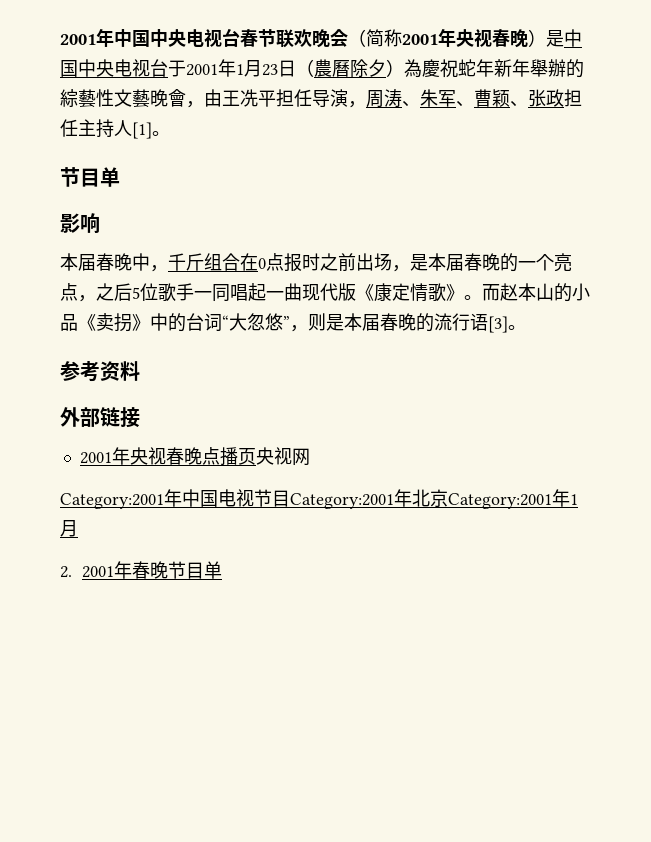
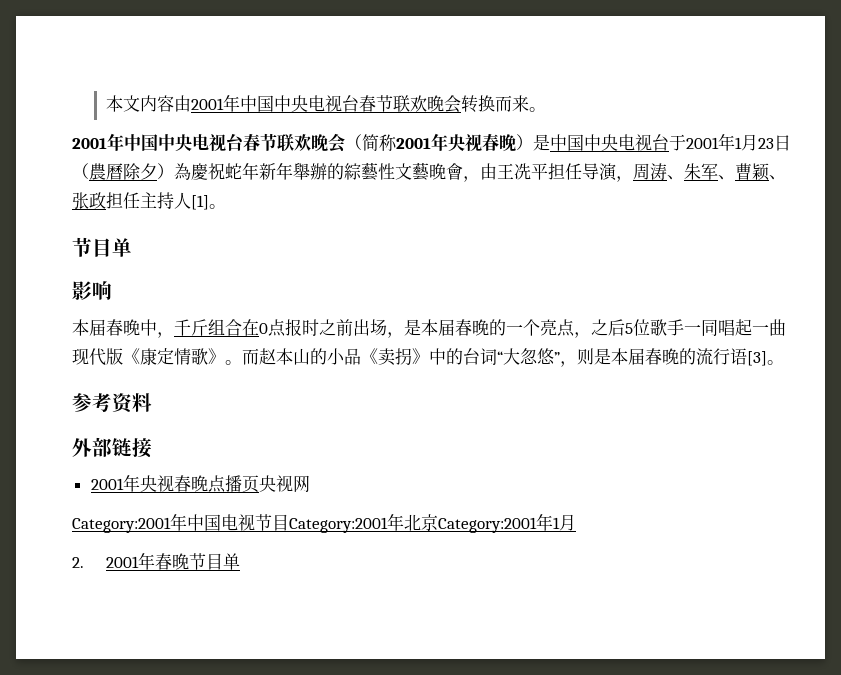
(60, 39) none -> [105,94,546,113] 本文内容由2001年中国中央电视台春节联欢晚会转换而来。 //

